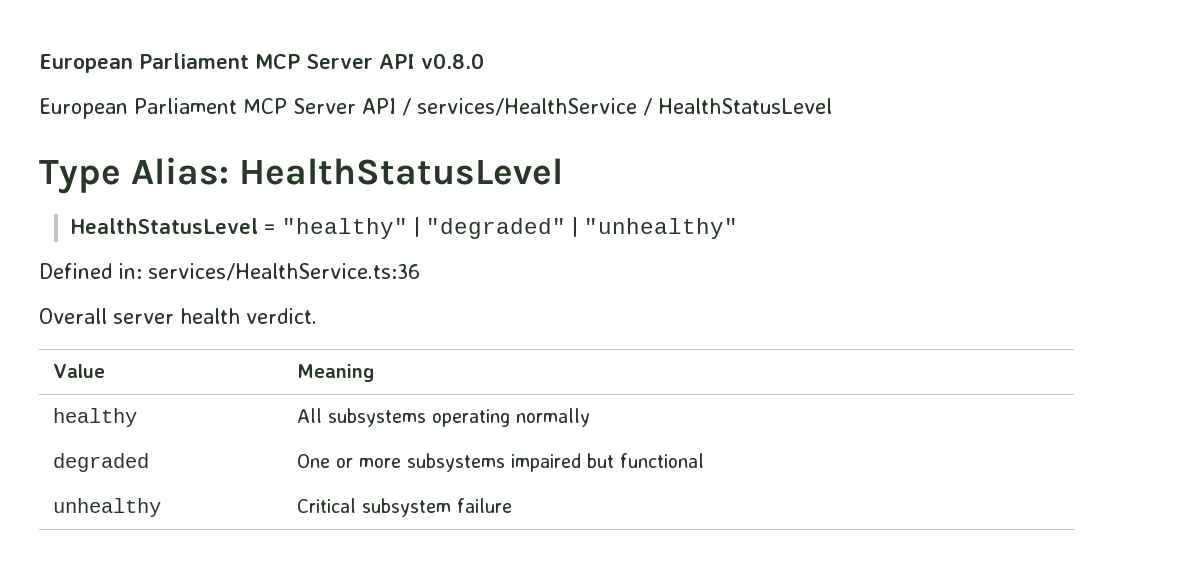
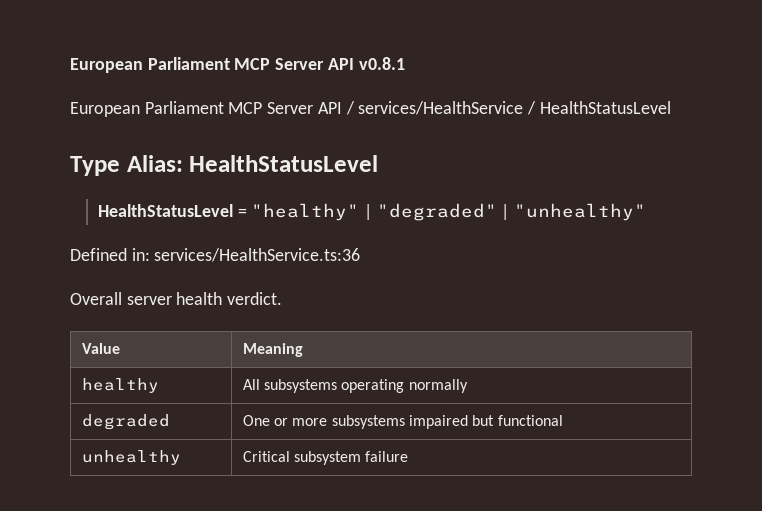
[39,53,484,73] European Parliament MCP Server API v0.8.0 -> [70,57,405,73] European Parliament MCP Server API v0.8.1

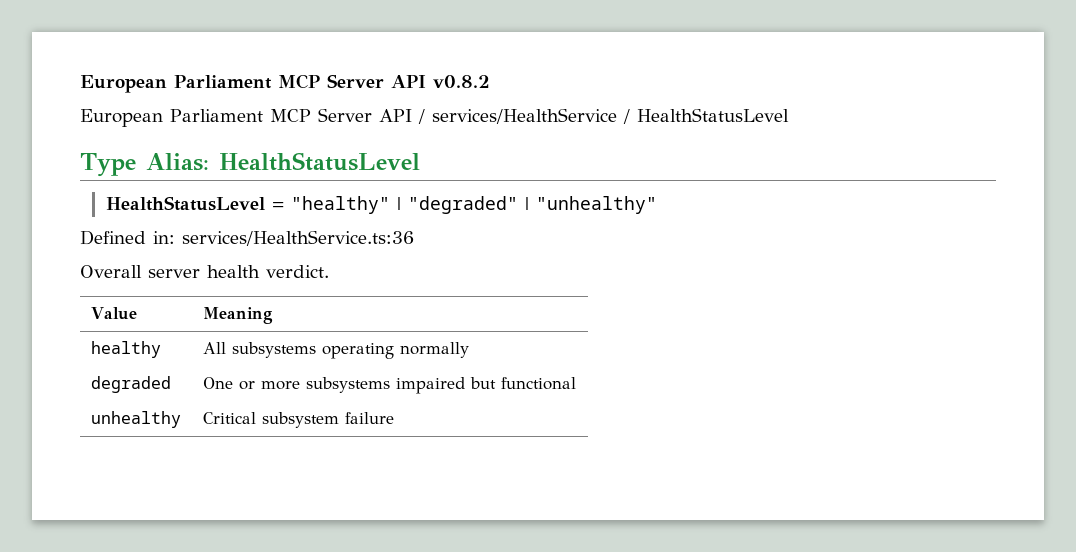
[70,57,405,73] European Parliament MCP Server API v0.8.1 -> [80,74,490,93] European Parliament MCP Server API v0.8.2

